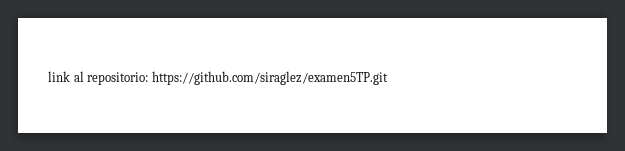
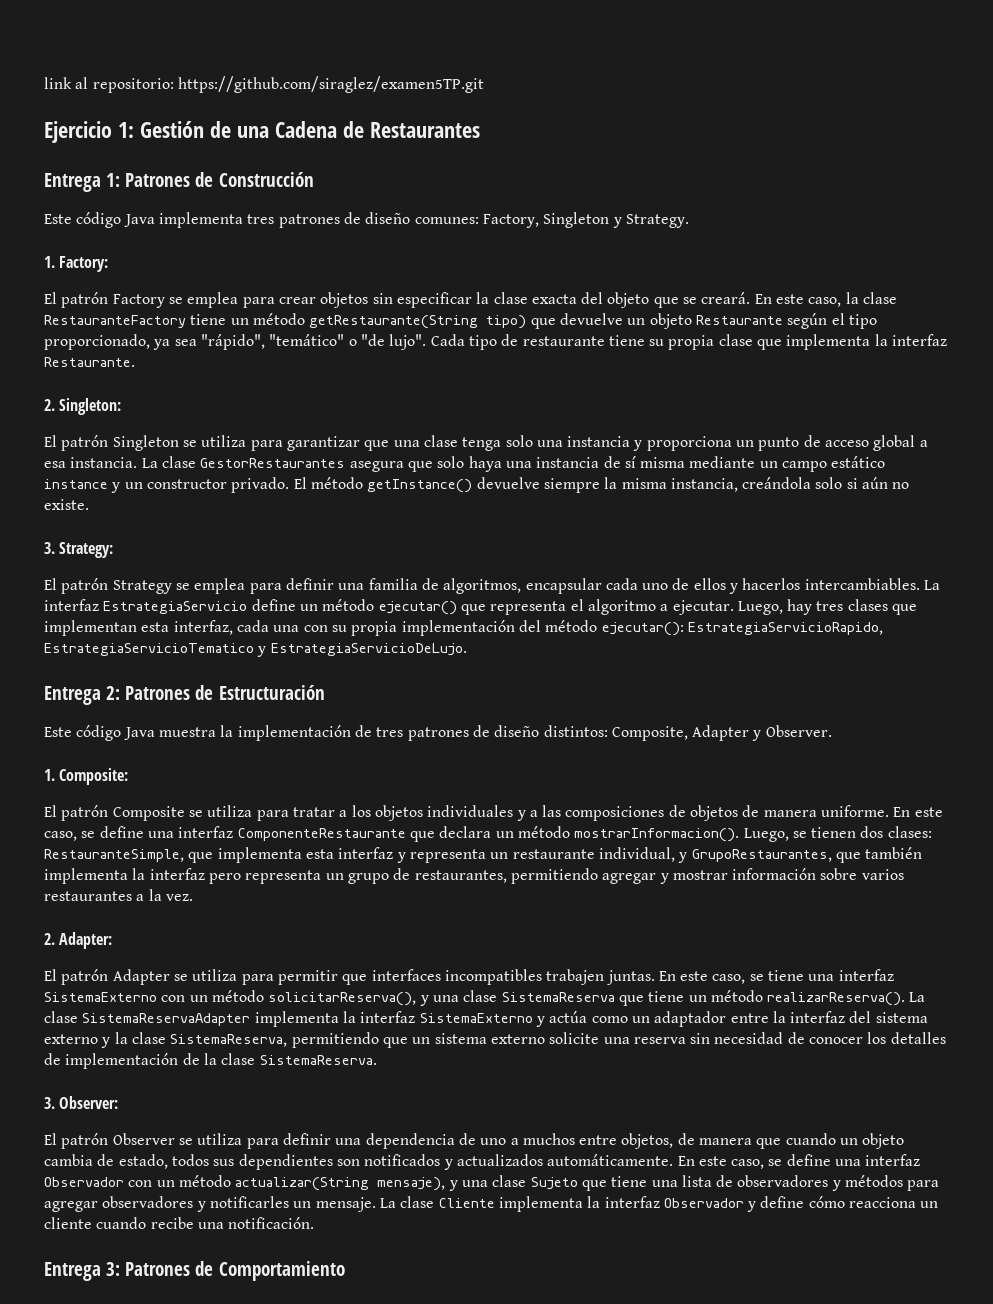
(388, 78) none -> [44,121,480,143] [44,172,314,192] [44,212,689,228] [44,256,109,272] [44,292,898,308] [44,313,877,329] [44,334,948,350] [44,357,135,367] [44,398,122,415] [44,435,928,451] [44,456,886,472] [44,477,910,493] [44,499,89,510] [44,542,114,558] [44,578,941,594] [44,599,918,615] [44,620,883,636] [44,643,467,657] [44,685,325,705] [44,725,832,741] [44,768,129,785] [44,805,943,821] [44,826,932,842] [44,847,923,863] [44,868,904,884] [44,889,193,901] [44,932,113,949] [44,969,894,985] [44,990,926,1006] [44,1011,928,1027] [44,1032,946,1048] [44,1053,377,1069] [44,1096,119,1109] [44,1133,905,1149] [44,1154,921,1170] [44,1175,940,1191] [44,1196,939,1212] [44,1217,315,1229] [44,1261,345,1281] // Ejercicio 1: Gestión de una Cadena de Restaurantes // Entrega 1: Patrones de Construcción // Este código Java implementa tres patrones de diseño comunes: Factory, Singleton y Strategy. // 1. Factory: // El patrón Factory se emplea para crear objetos sin especificar la clase exacta del objeto que se creará. En este caso, la clase RestauranteFactory tiene un método getRestaurante(String tipo) que devuelve un objeto Restaurante según el tipo proporcionado, ya sea "rápido", "temático" o "de lujo". Cada tipo de restaurante tiene su propia clase que implementa la interfaz Restaurante. // 2. Singleton: // El patrón Singleton se utiliza para garantizar que una clase tenga solo una instancia y proporciona un punto de acceso global a esa instancia. La clase GestorRestaurantes asegura que solo haya una instancia de sí misma mediante un campo estático instance y un constructor privado. El método getInstance() devuelve siempre la misma instancia, creándola solo si aún no existe. // 3. Strategy: // El patrón Strategy se emplea para definir una familia de algoritmos, encapsular cada uno de ellos y hacerlos intercambiables. La interfaz EstrategiaServicio define un método ejecutar() que representa el algoritmo a ejecutar. Luego, hay tres clases que implementan esta interfaz, cada una con su propia implementación del método ejecutar(): EstrategiaServicioRapido, EstrategiaServicioTematico y EstrategiaServicioDeLujo. // Entrega 2: Patrones de Estructuración // Este código Java muestra la implementación de tres patrones de diseño distintos: Composite, Adapter y Observer. // 1. Composite: // El patrón Composite se utiliza para tratar a los objetos individuales y a las composiciones de objetos de manera uniforme. En este caso, se define una interfaz ComponenteRestaurante que declara un método mostrarInformacion(). Luego, se tienen dos clases: RestauranteSimple, que implementa esta interfaz y representa un restaurante individual, y GrupoRestaurantes, que también implementa la interfaz pero representa un grupo de restaurantes, permitiendo agregar y mostrar información sobre varios restaurantes a la vez. // 2. Adapter: // El patrón Adapter se utiliza para permitir que interfaces incompatibles trabajen juntas. En este caso, se tiene una interfaz SistemaExterno con un método solicitarReserva(), y una clase SistemaReserva que tiene un método realizarReserva(). La clase SistemaReservaAdapter implementa la interfaz SistemaExterno y actúa como un adaptador entre la interfaz del sistema externo y la clase SistemaReserva, permitiendo que un sistema externo solicite una reserva sin necesidad de conocer los detalles de implementación de la clase SistemaReserva. // 3. Observer: // El patrón Observer se utiliza para definir una dependencia de uno a muchos entre objetos, de manera que cuando un objeto cambia de estado, todos sus dependientes son notificados y actualizados automáticamente. En este caso, se define una interfaz Observador con un método actualizar(String mensaje), y una clase Sujeto que tiene una lista de observadores y métodos para agregar observadores y notificarles un mensaje. La clase Cliente implementa la interfaz Observador y define cómo reacciona un cliente cuando recibe una notificación. // Entrega 3: Patrones de Comportamiento

